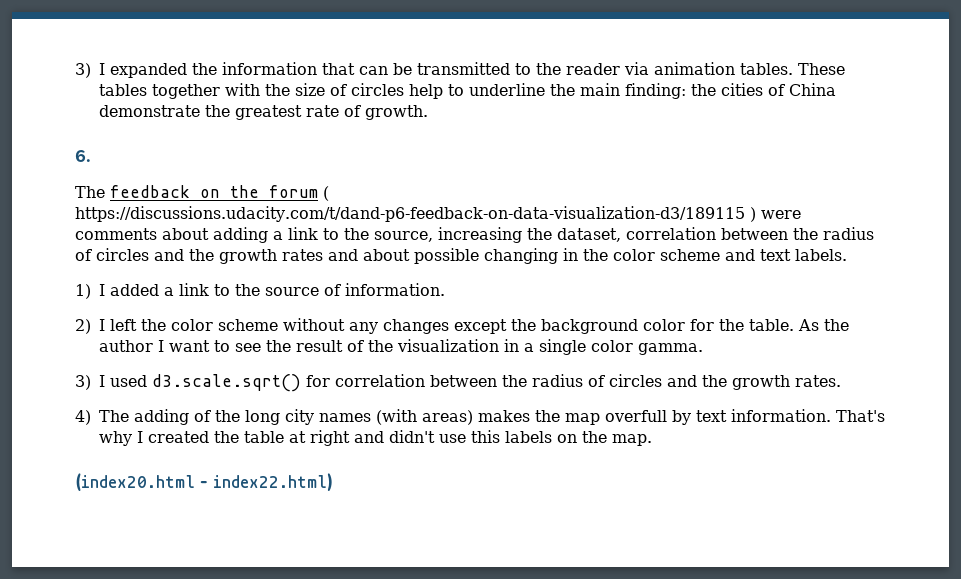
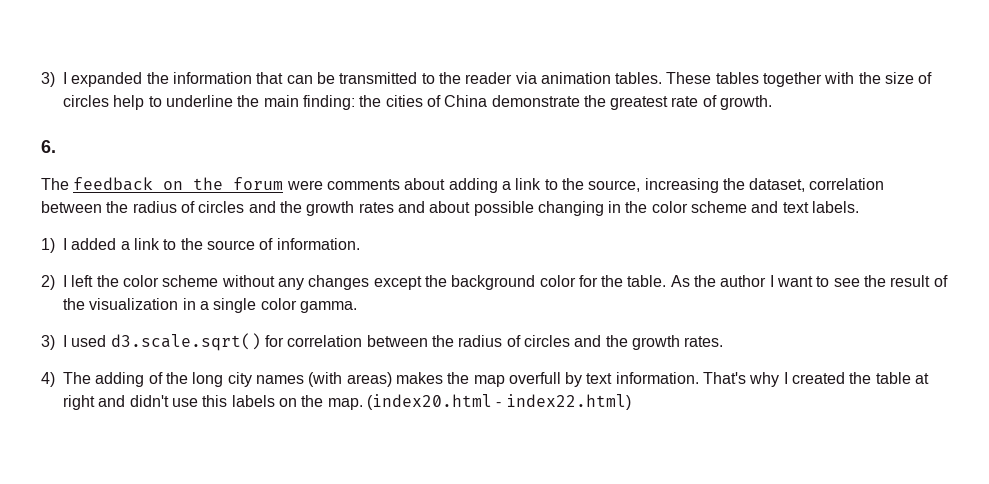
[323,186,329,201] [75,206,756,222] ( https://discussions.udacity.com/t/dand-p6-feedback-on-data-visualization-d3/189115 ) -> (284, 183) none
(652, 440) // -> (363, 404) none

